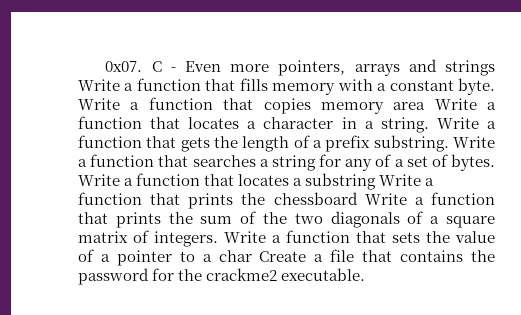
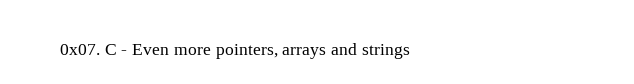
[78,78,496,95] [78,97,496,114] [78,116,496,133] [78,135,495,152] [78,154,496,171] [78,173,435,190] [78,192,496,209] [78,211,496,228] [78,230,495,247] [78,249,496,266] [78,268,366,285] Write a function that fills memory with a constant byte. Write a function that copies memory area Write a function that locates a character in a string. Write a function that gets the length of a prefix substring. Write a function that searches a string for any of a set of bytes. Write a function that locates a substring Write a function that prints the chessboard Write a function that prints the sum of the two diagonals of a square matrix of integers. Write a function that sets the value of a pointer to a char Create a file that contains the password for the crackme2 executable. -> (410, 51) none

